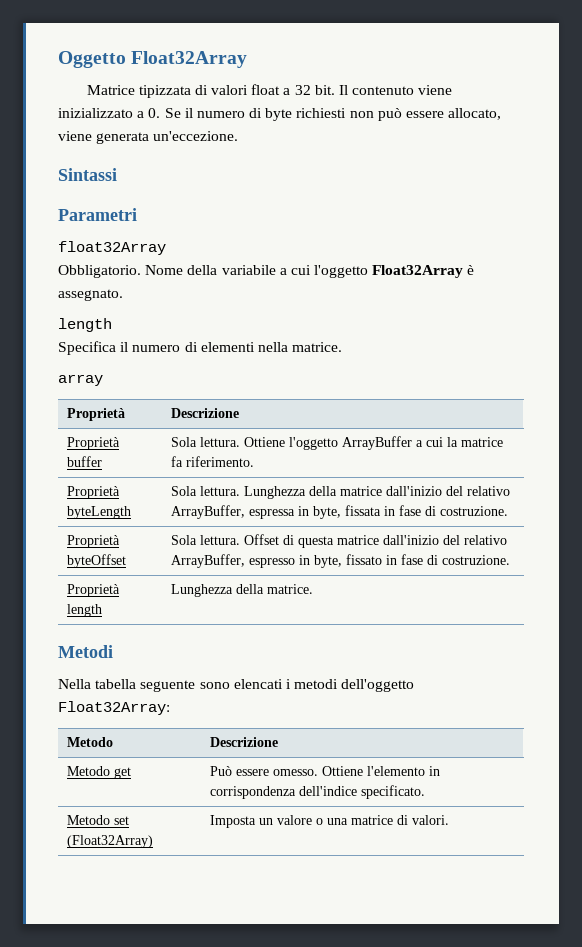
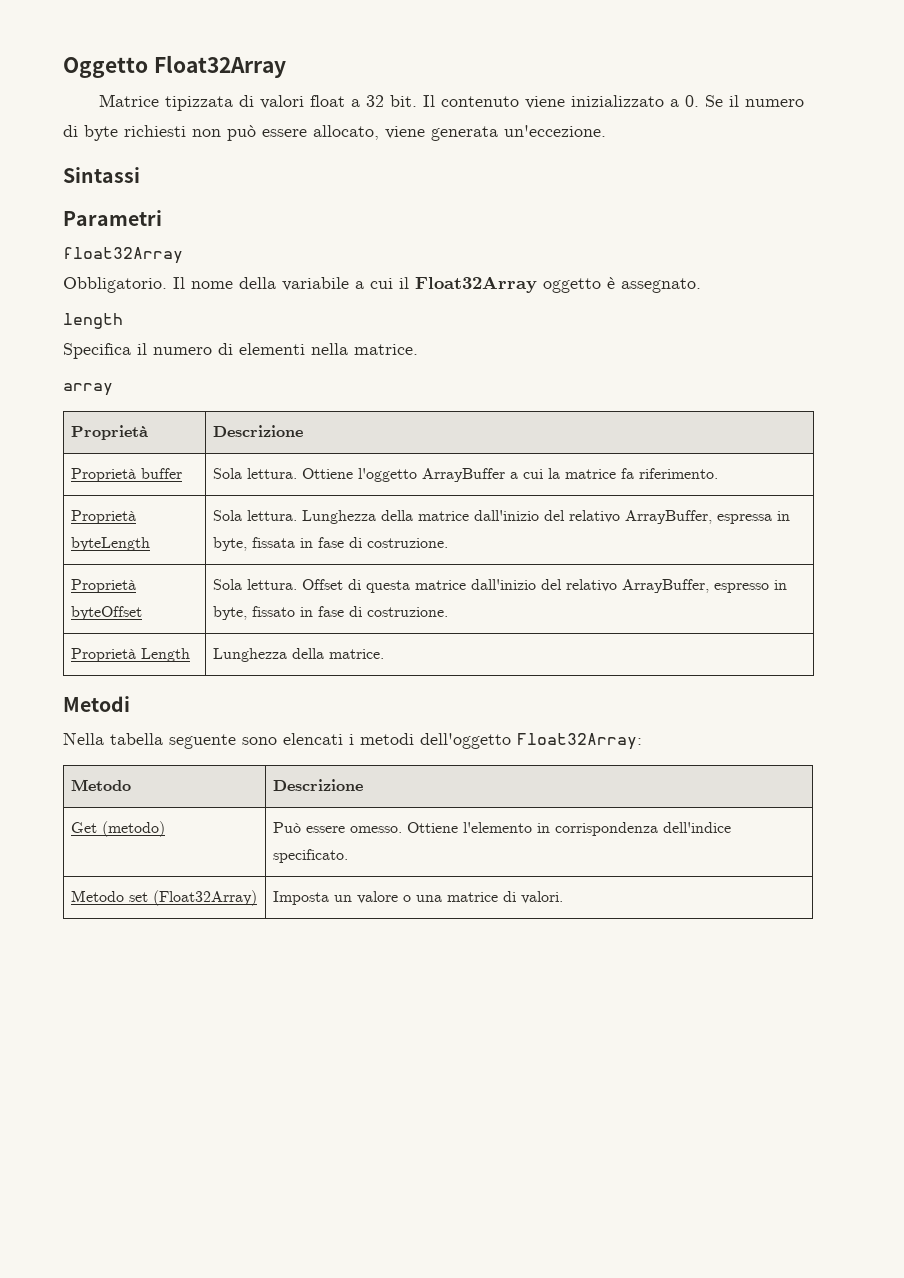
[145,265,184,275] Nome -> [173,277,233,289] Il nome
[314,265,464,278] l'oggetto Float32Array -> [399,276,601,293] il Float32Array oggetto
[66,604,102,617] length -> [141,648,191,662] Length
[66,766,131,779] Metodo get -> [71,821,166,837] Get (metodo)

